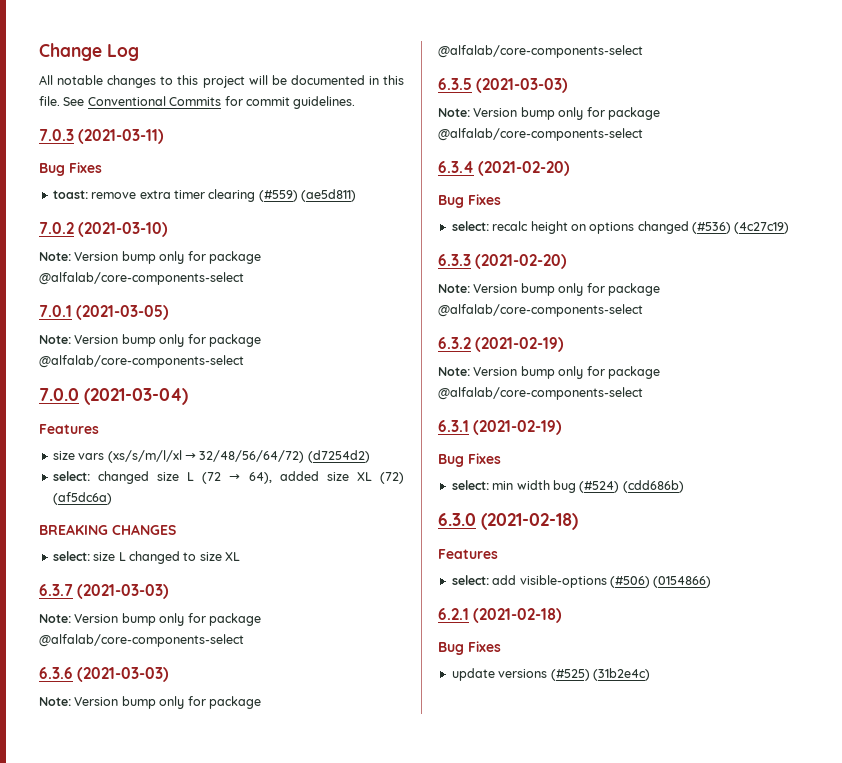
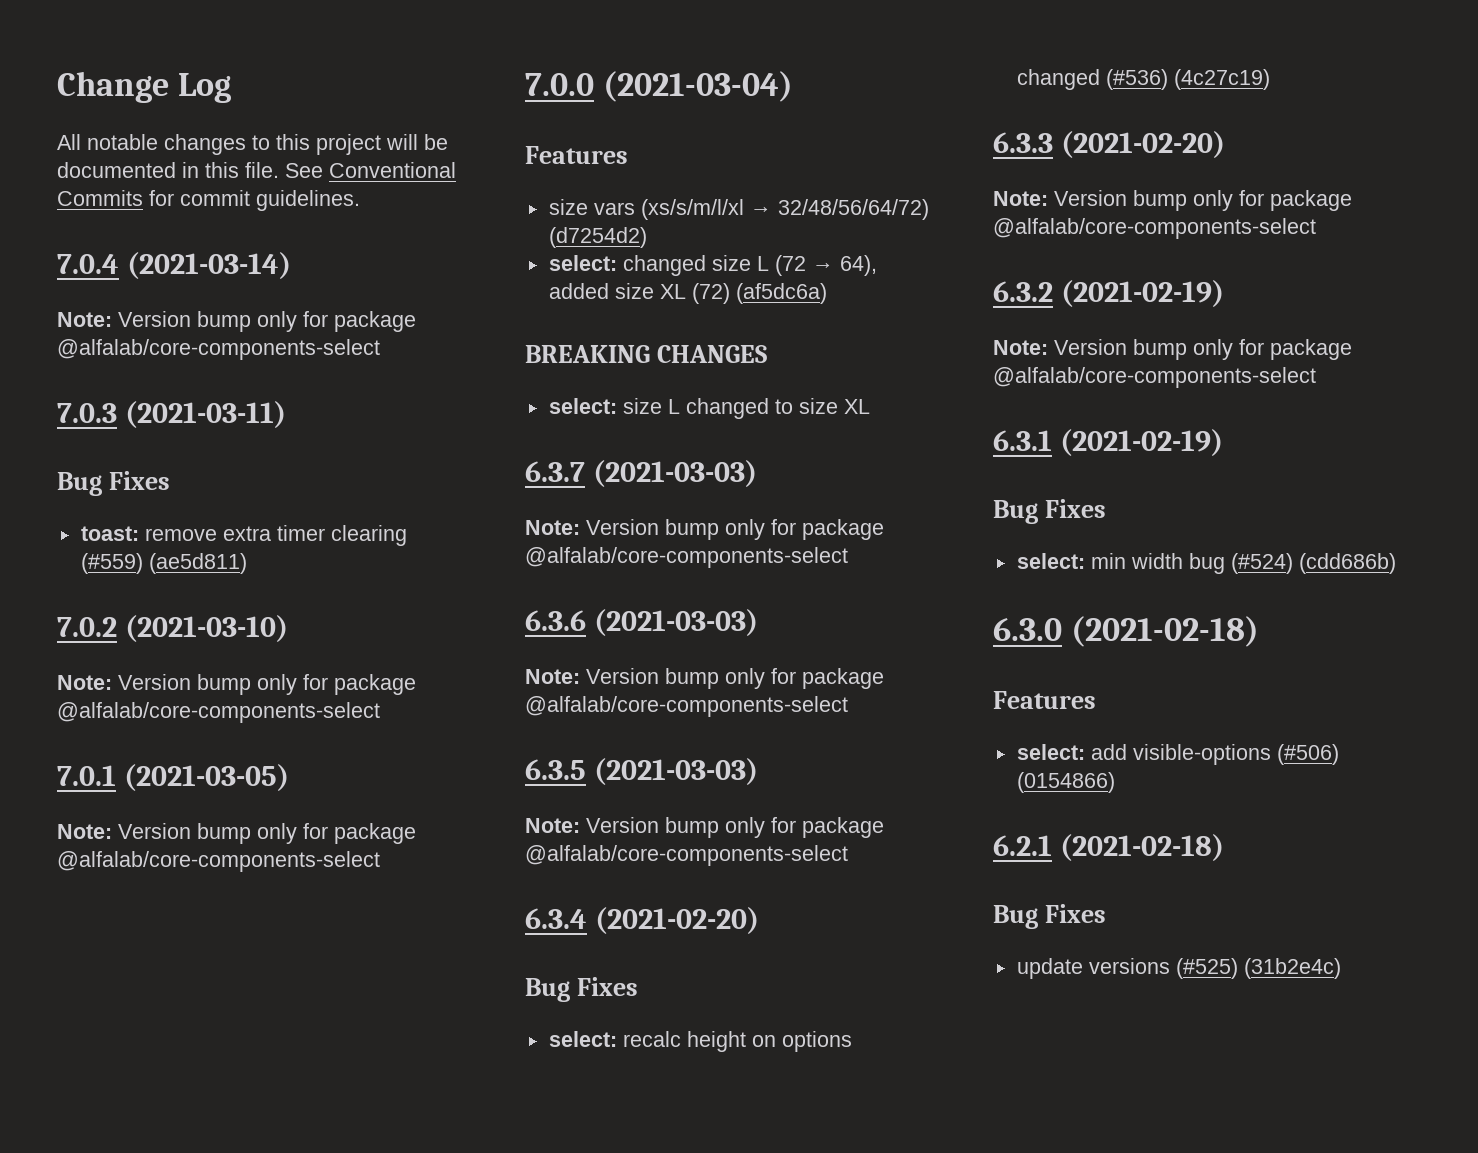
(356, 102) none -> [57,252,291,279] [57,311,416,332] [57,339,380,360] // 7.0.4 (2021-03-14) // Note: Version bump only for package @alfalab/core-components-select

